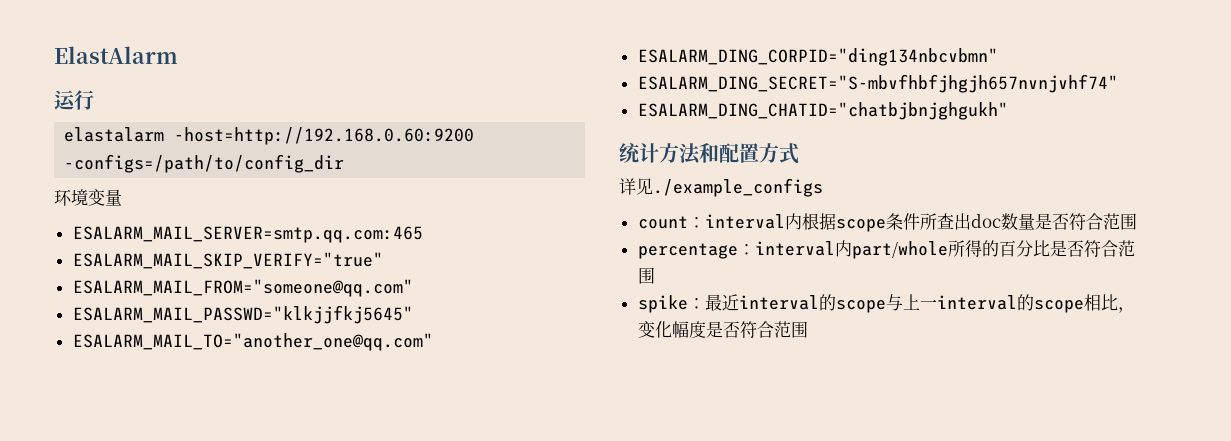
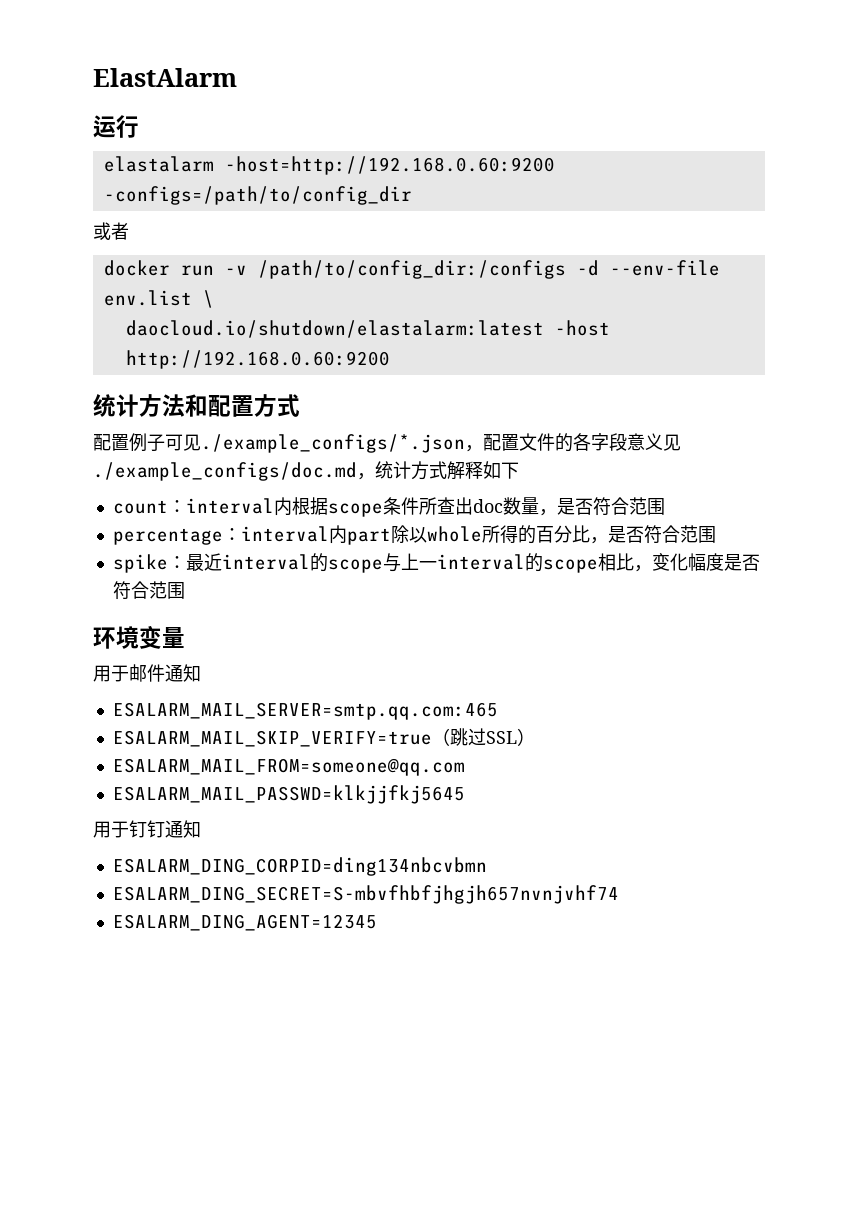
[54,189,122,206] [72,226,423,243] [72,252,383,269] [72,279,413,297] [72,305,413,324] [72,333,433,351] [637,48,998,66] [637,74,1118,93] [637,102,1008,120] 环境变量 // ESALARM_MAIL_SERVER=smtp.qq.com:465 // ESALARM_MAIL_SKIP_VERIFY="true" // ESALARM_MAIL_FROM="someone@qq.com" // ESALARM_MAIL_PASSWD="klkjjfkj5645" // ESALARM_MAIL_TO="another_one@qq.com" // ESALARM_DING_CORPID="ding134nbcvbmn" // ESALARM_DING_SECRET="S-mbvfhbfjhgjh657nvnjvhf74" // ESALARM_DING_CHATID="chatbjbnjghgukh" -> [93,222,129,240] [103,260,720,279] [103,290,214,308] [125,320,610,338] [125,350,390,369] 或者 // docker run -v /path/to/config_dir:/configs -d --env-file env.list \ // daocloud.io/shutdown/elastalarm:latest -host http://192.168.0.60:9200
[619,178,823,197] 详见./example_configs -> [93,433,681,453] [93,461,519,481] 配置例子可见./example_configs/*.json，配置文件的各字段意义见./example_configs/doc.md，统计方式解释如下
(1035, 221) none -> [538,509,557,516] ，
[851,241,948,259] part/whole -> [346,525,482,545] part除以whole
(1050, 248) none -> [589,537,608,544] ，
(808, 329) none -> [93,625,185,649] [93,664,201,682] [112,702,498,720] [112,728,535,747] [112,758,465,776] [112,785,465,804] [93,820,201,838] [112,857,487,876] [112,885,619,904] [112,914,377,931] // 环境变量 // 用于邮件通知 // ESALARM_MAIL_SERVER=smtp.qq.com:465 // ESALARM_MAIL_SKIP_VERIFY=true（跳过SSL） // ESALARM_MAIL_FROM=someone@qq.com // ESALARM_MAIL_PASSWD=klkjjfkj5645 // 用于钉钉通知 // ESALARM_DING_CORPID=ding134nbcvbmn // ESALARM_DING_SECRET=S-mbvfhbfjhgjh657nvnjvhf74 // ESALARM_DING_AGENT=12345

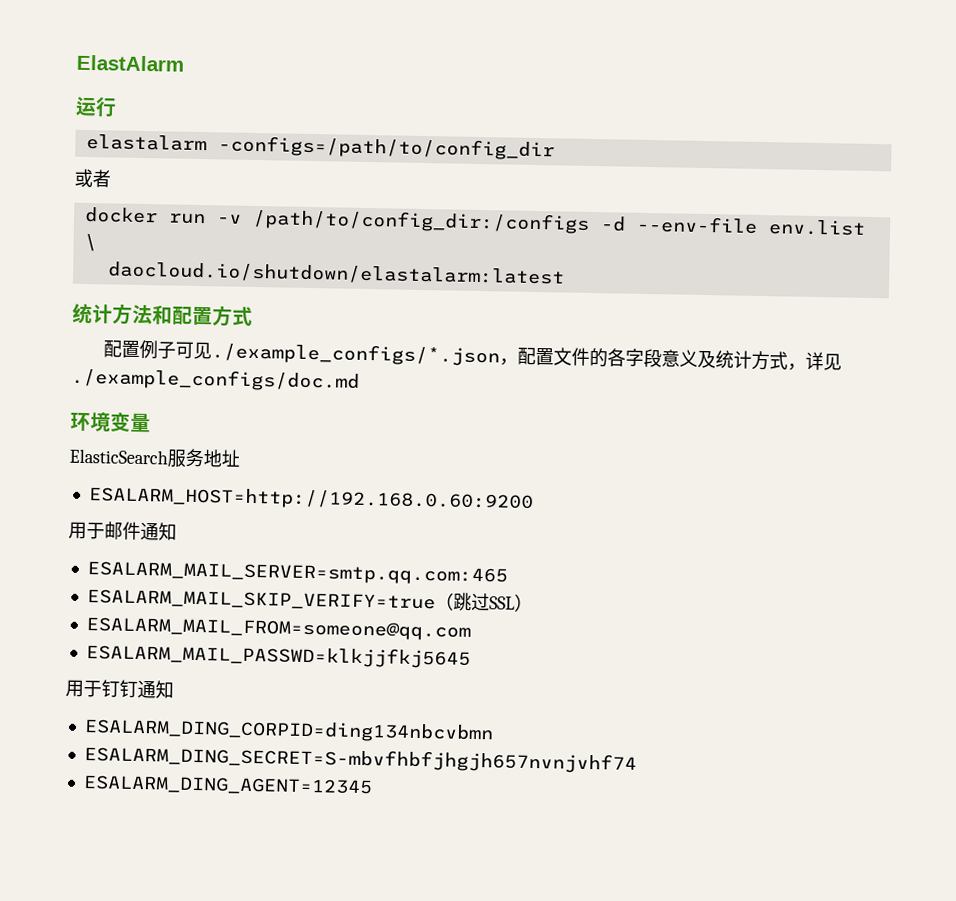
[224,156,555,175] -host=http://192.168.0.60:9200 -> (207, 142) none
[554,320,610,336] [125,350,390,369] -host http://192.168.0.60:9200 -> (565, 274) none
[663,434,681,451] [93,461,519,481] [112,497,665,517] [112,525,716,545] [112,553,760,573] [112,581,185,600] [93,625,185,649] 见./example_configs/doc.md，统计方式解释如下 // count：interval内根据scope条件所查出doc数量，是否符合范围 // percentage：interval内part除以whole所得的百分比，是否符合范围 // spike：最近interval的scope与上一interval的scope相比，变化幅度是否符合范围 // 环境变量 -> [696,349,842,371] [71,367,360,392] [70,411,151,433] [69,448,240,468] [87,486,534,512] 及统计方式，详见./example_configs/doc.md // 环境变量 // ElasticSearch服务地址 // ESALARM_HOST=http://192.168.0.60:9200

